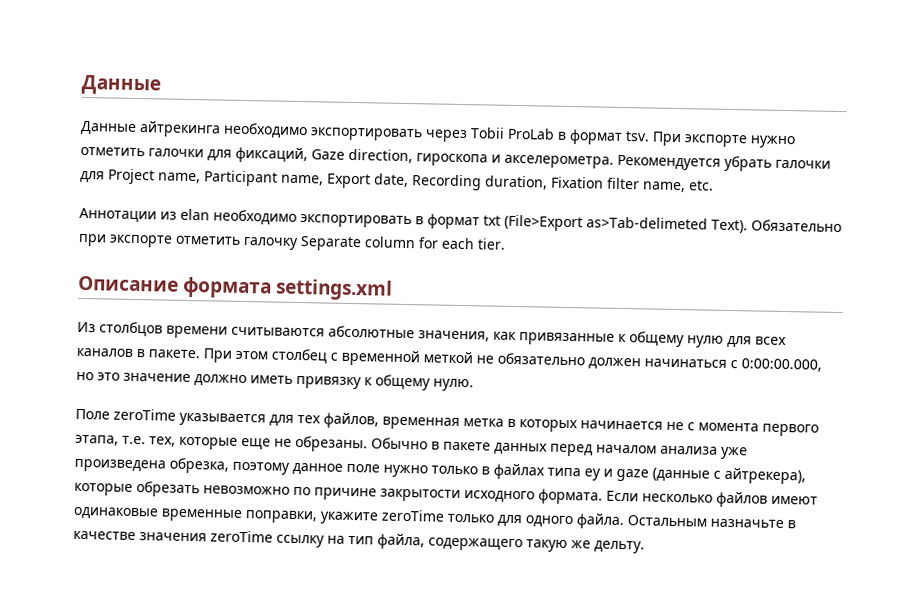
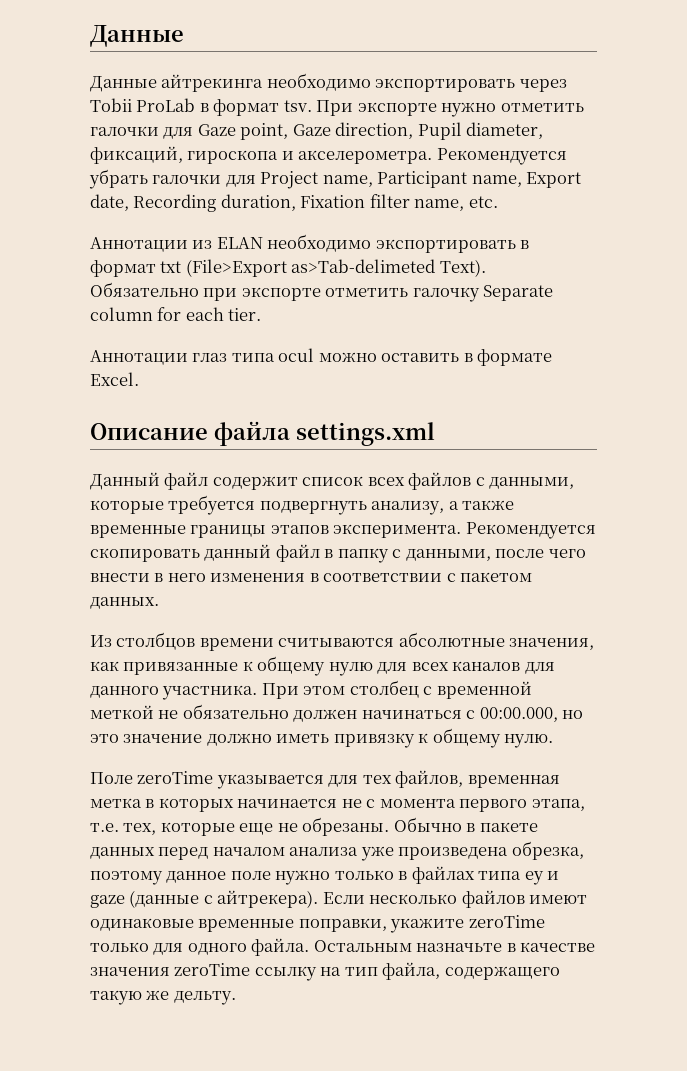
[235,146,413,164] фиксаций, Gaze direction, -> [197,122,544,140] [90,146,183,164] Gaze point, Gaze direction, Pupil diameter, фиксаций,
[180,208,210,221] elan -> [216,237,263,249] ELAN
(506, 244) none -> [90,348,553,366] [90,372,139,386] // Аннотации глаз типа ocul можно оставить в формате Excel.
[182,276,273,299] формата -> [214,421,290,446] файла
(394, 289) none -> [90,472,575,490] [90,495,515,515] [90,522,596,539] [90,544,586,563] [90,572,533,582] [90,597,159,609] // Данный файл содержит список всех файлов с данными, которые требуется подвергнуть анализу, а также временные границы этапов эксперимента. Рекомендуется скопировать данный файл в папку с данными, после чего внести в него изменения в соответствии с пакетом данных.
[136,349,200,359] в пакете. -> [524,662,555,674] [90,685,258,700] для данного участника.
[741,358,822,372] 0:00:00.000, -> [479,707,558,722] 00:00.000,
[724,467,806,485] [74,481,603,505] айтрекера), которые обрезать невозможно по причине закрытости исходного формата. -> [217,890,319,908] айтрекера).

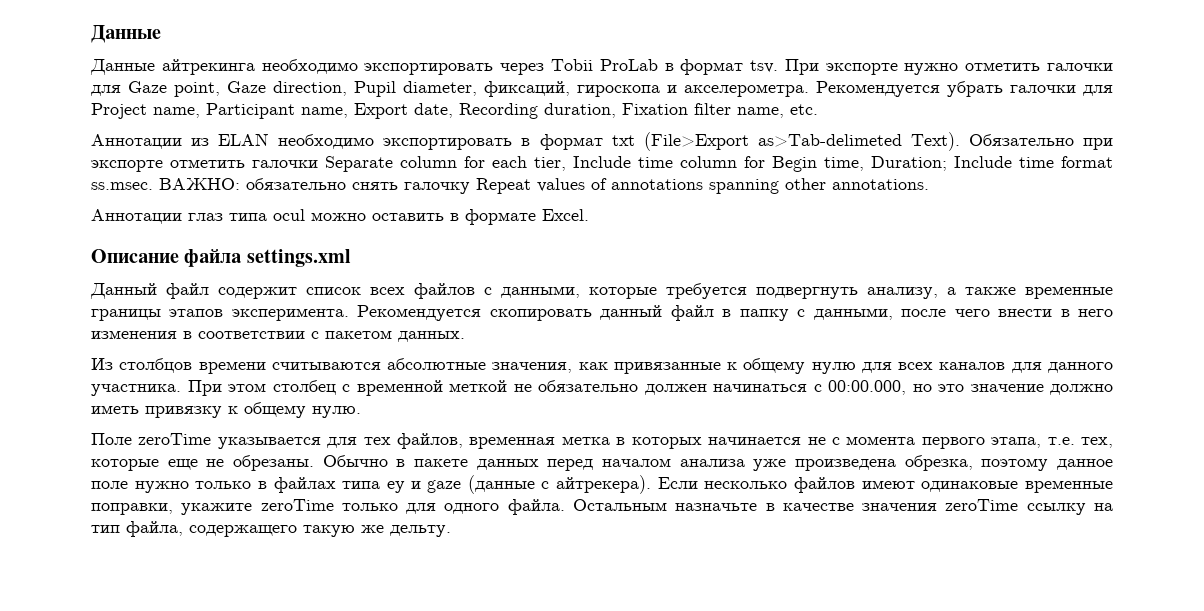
[412,287,480,302] галочку -> [252,160,318,168] галочки
[228,308,262,321] tier. -> [534,156,1113,172] [91,178,929,194] tier, Include time column for Begin time, Duration; Include time format ss.msec. ВАЖНО: обязательно снять галочку Repeat values of annotations spanning other annotations.

